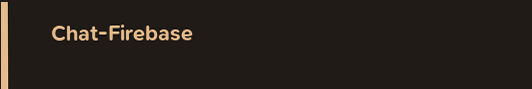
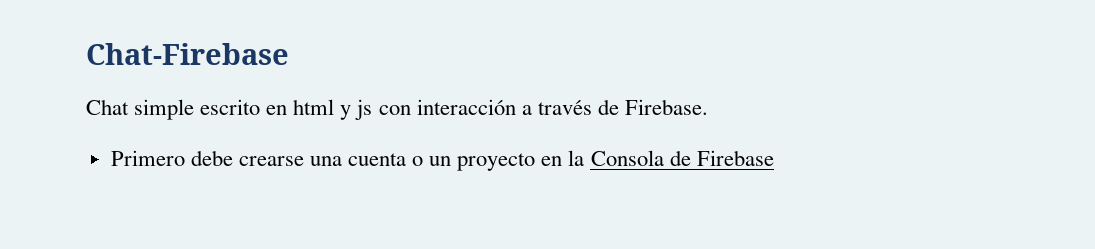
(193, 33) none -> [86,99,708,120] [110,150,774,171] // Chat simple escrito en html y js con interacción a través de Firebase. // Primero debe crearse una cuenta o un proyecto en la Consola de Firebase

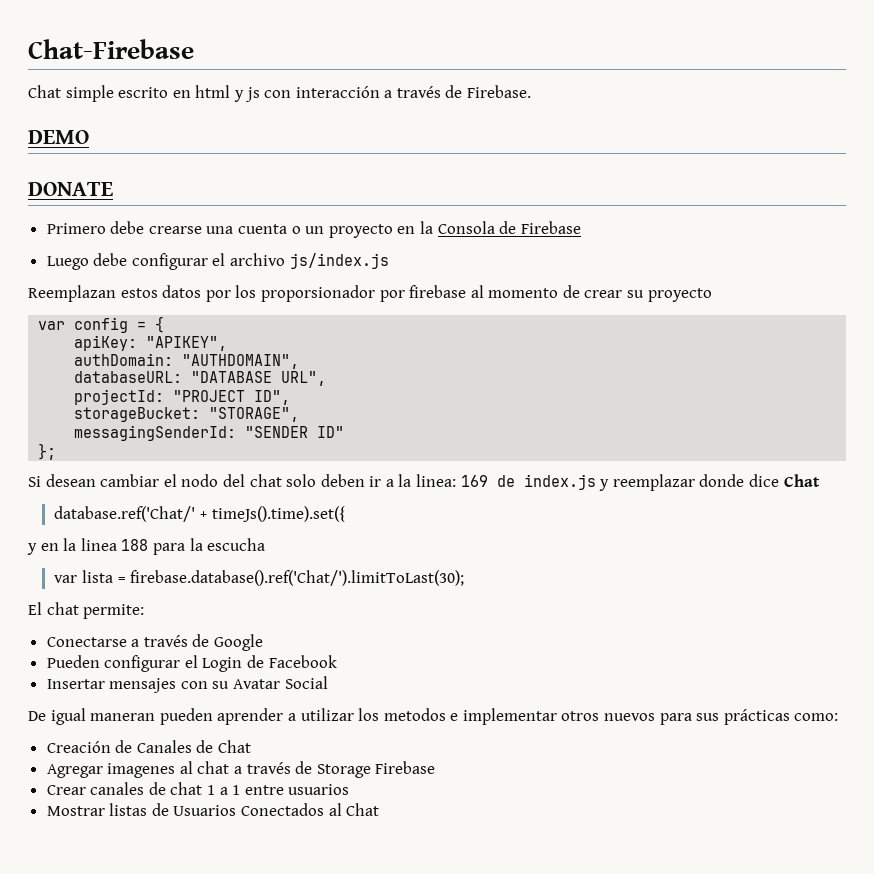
(708, 107) none -> [28,130,89,144] [28,182,113,196] // DEMO // DONATE
(774, 158) none -> [46,253,389,270] [28,285,712,302] [38,316,165,333] [74,335,228,351] [74,353,300,369] [74,371,327,386] [74,389,291,405] [74,407,300,422] [74,425,345,441] [38,443,57,460] [28,474,820,491] [54,506,345,522] [27,538,266,555] [54,570,465,586] [28,602,145,619] [46,634,264,651] [46,655,337,672] [46,676,328,693] [28,708,839,725] [46,740,252,753] [46,761,436,778] [46,782,350,795] [46,803,380,816] // Luego debe configurar el archivo js/index.js // Reemplazan estos datos por los proporsionador por firebase al momento de crear su proyecto // var config = { // apiKey: "APIKEY", // authDomain: "AUTHDOMAIN", // databaseURL: "DATABASE URL", // projectId: "PROJECT ID", // storageBucket: "STORAGE", // messagingSenderId: "SENDER ID" // }; // Si desean cambiar el nodo del chat solo deben ir a la linea: 169 de index.js y reemplazar donde dice Chat // database.ref('Chat/' + timeJs().time).set({ // y en la linea 188 para la escucha // var lista = firebase.database().ref('Chat/').limitToLast(30); // El chat permite: // Conectarse a través de Google // Pueden configurar el Login de Facebook // Insertar mensajes con su Avatar Social // De igual maneran pueden aprender a utilizar los metodos e implementar otros nuevos para sus prácticas como: // Creación de Canales de Chat // Agregar imagenes al chat a través de Storage Firebase // Crear canales de chat 1 a 1 entre usuarios // Mostrar listas de Usuarios Conectados al Chat

